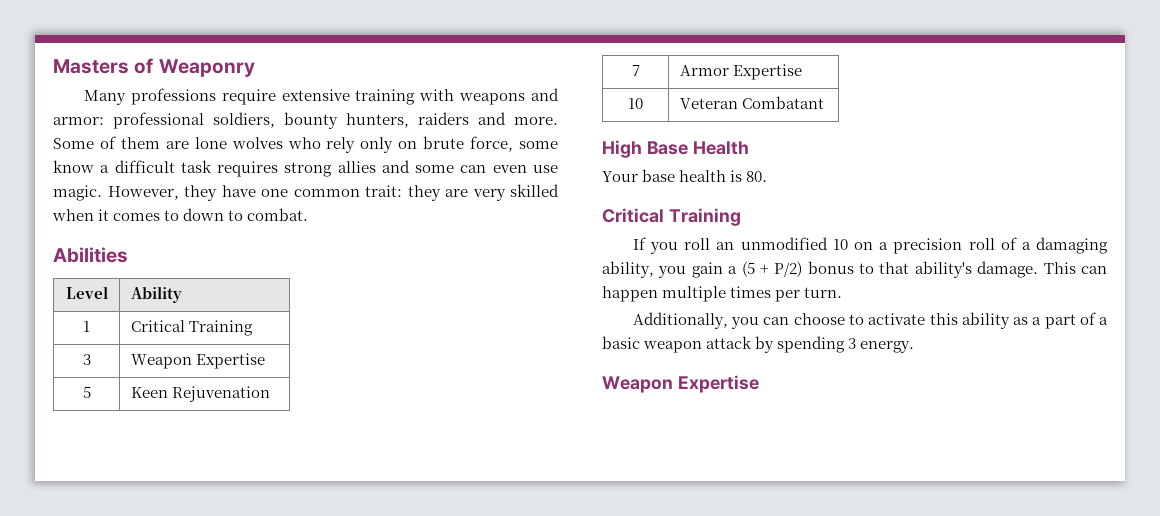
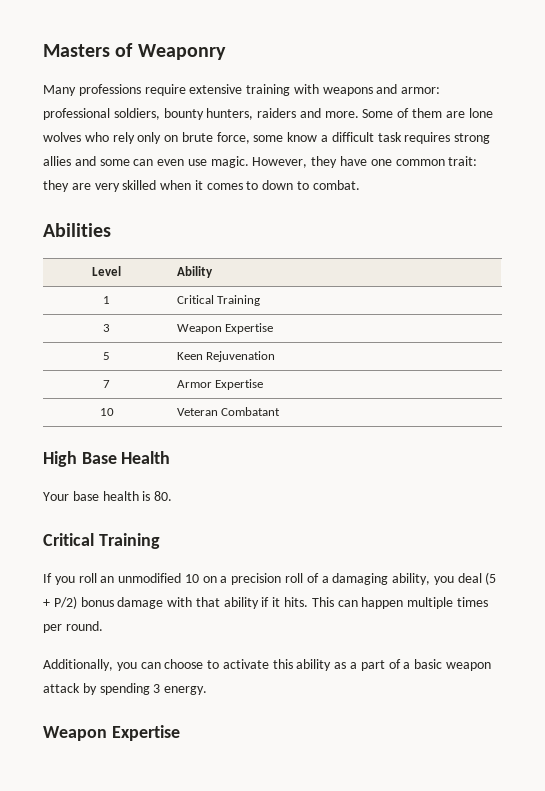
[691,262,738,278] gain a -> [457,573,482,583] deal
[859,261,1039,278] to that ability's damage. -> [117,597,309,609] damage with that ability if it hits.
[804,287,843,298] turn. -> [65,621,103,631] round.

